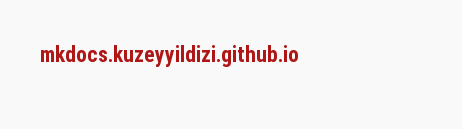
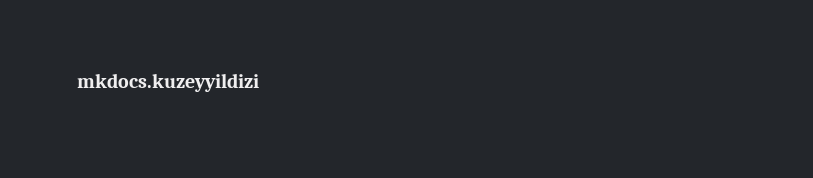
[40,45,299,67] mkdocs.kuzeyyildizi.github.io -> [77,73,259,92] mkdocs.kuzeyyildizi

